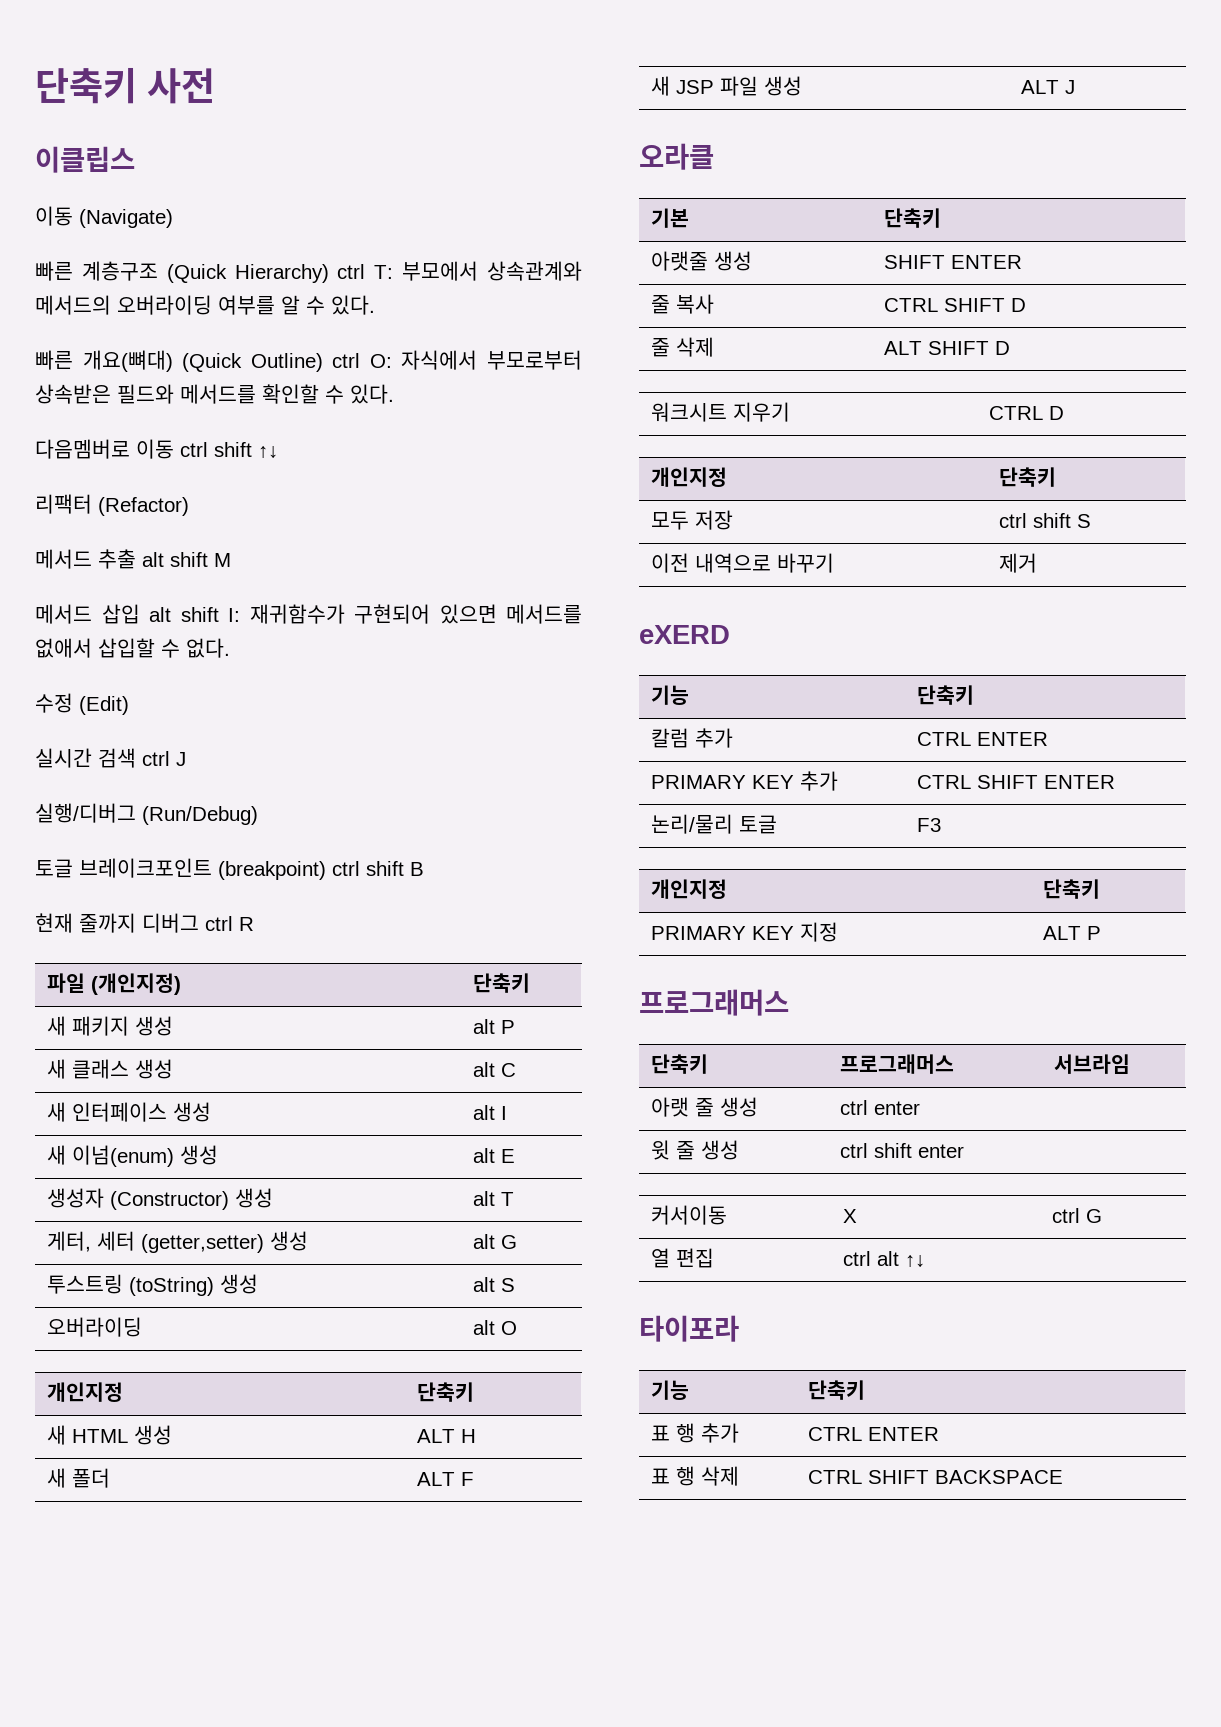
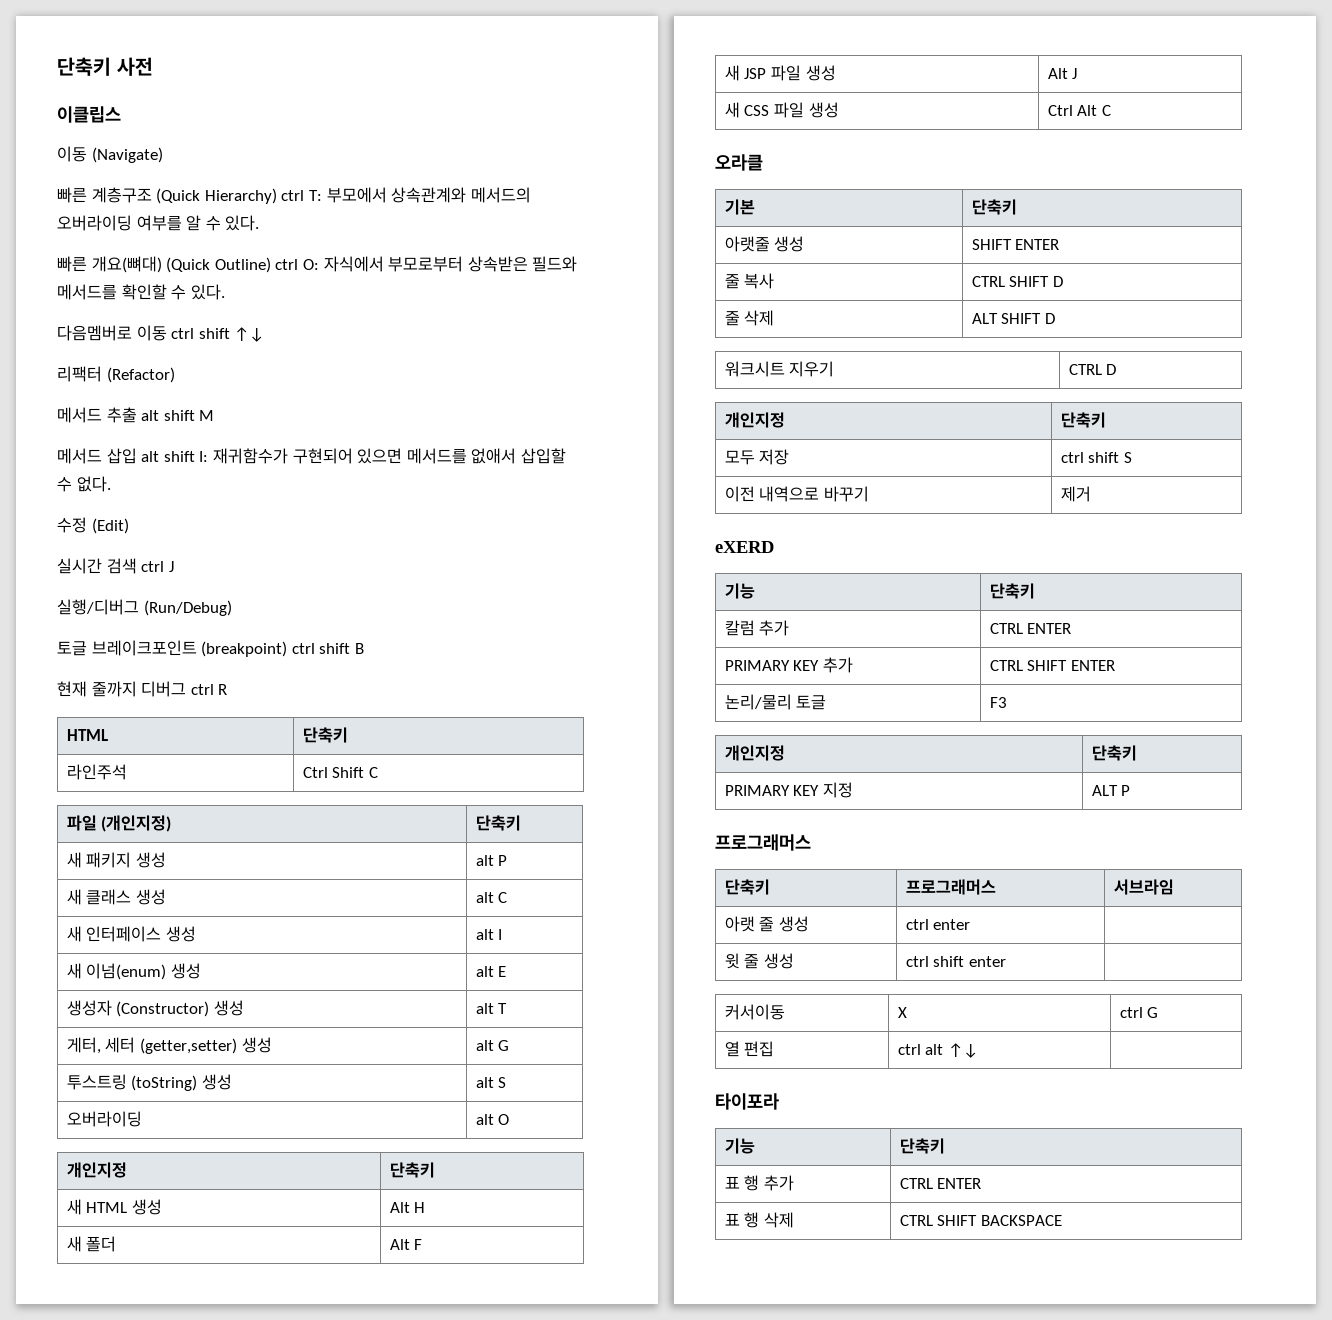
(254, 924) none -> [66,729,108,741] [302,727,348,743] [66,764,127,780] [302,767,378,778] // HTML | 단축키 // 라인주석 | Ctrl Shift C
[416,1429,455,1443] ALT -> [389,1202,410,1213] Alt
[416,1472,455,1486] ALT -> [389,1239,410,1250] Alt
[1020,80,1075,94] ALT J -> [1047,68,1078,79] [724,102,839,118] [1047,105,1111,116] Alt J // 새 CSS 파일 생성 | Ctrl Alt C

